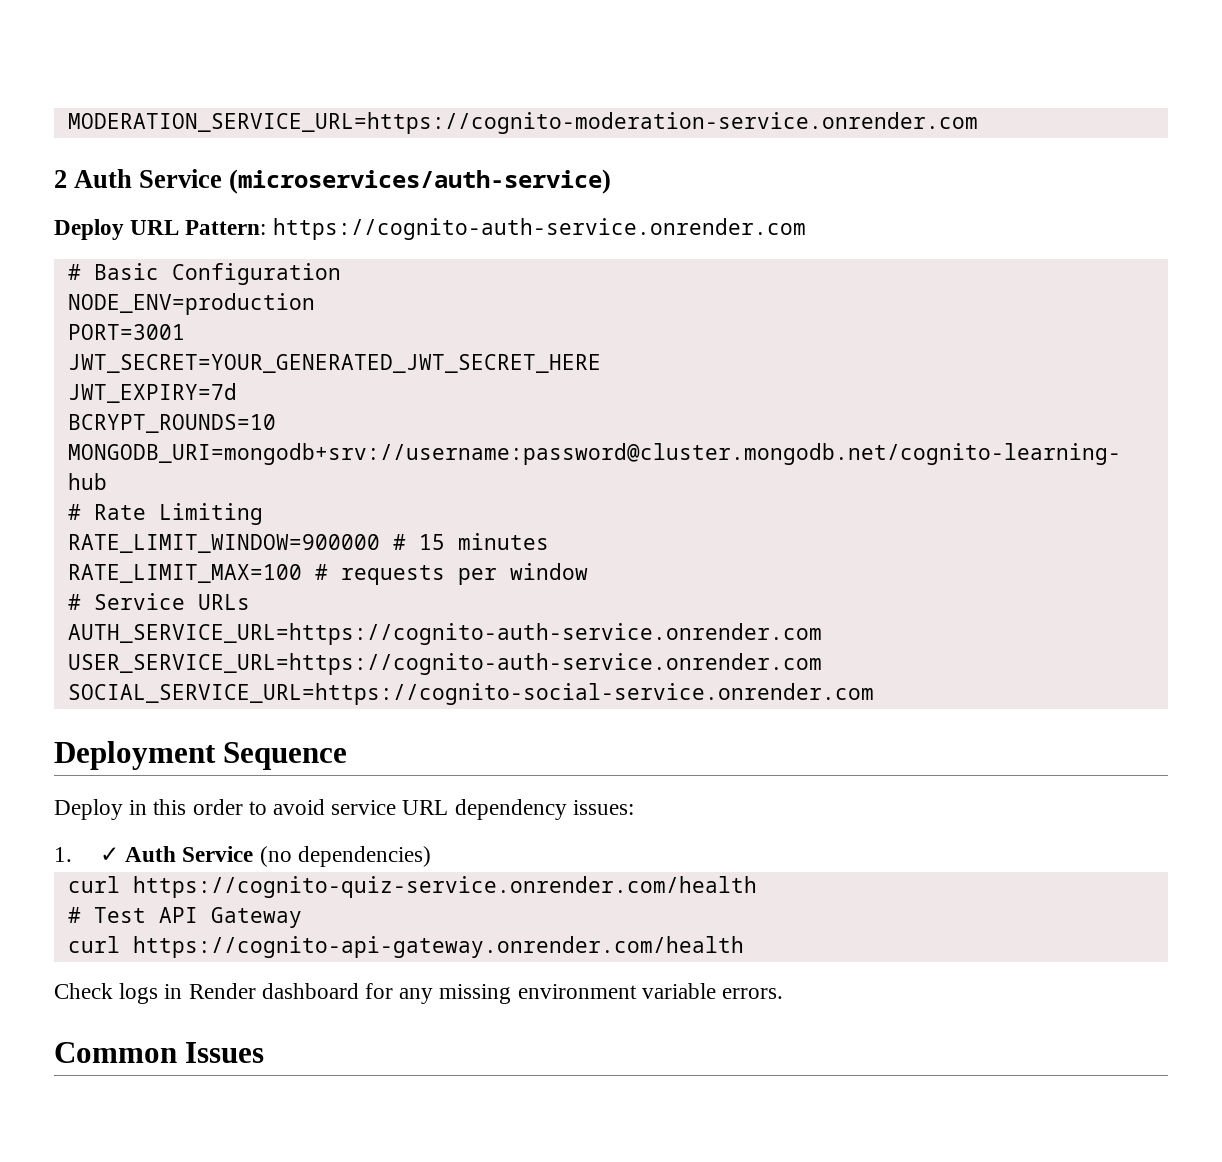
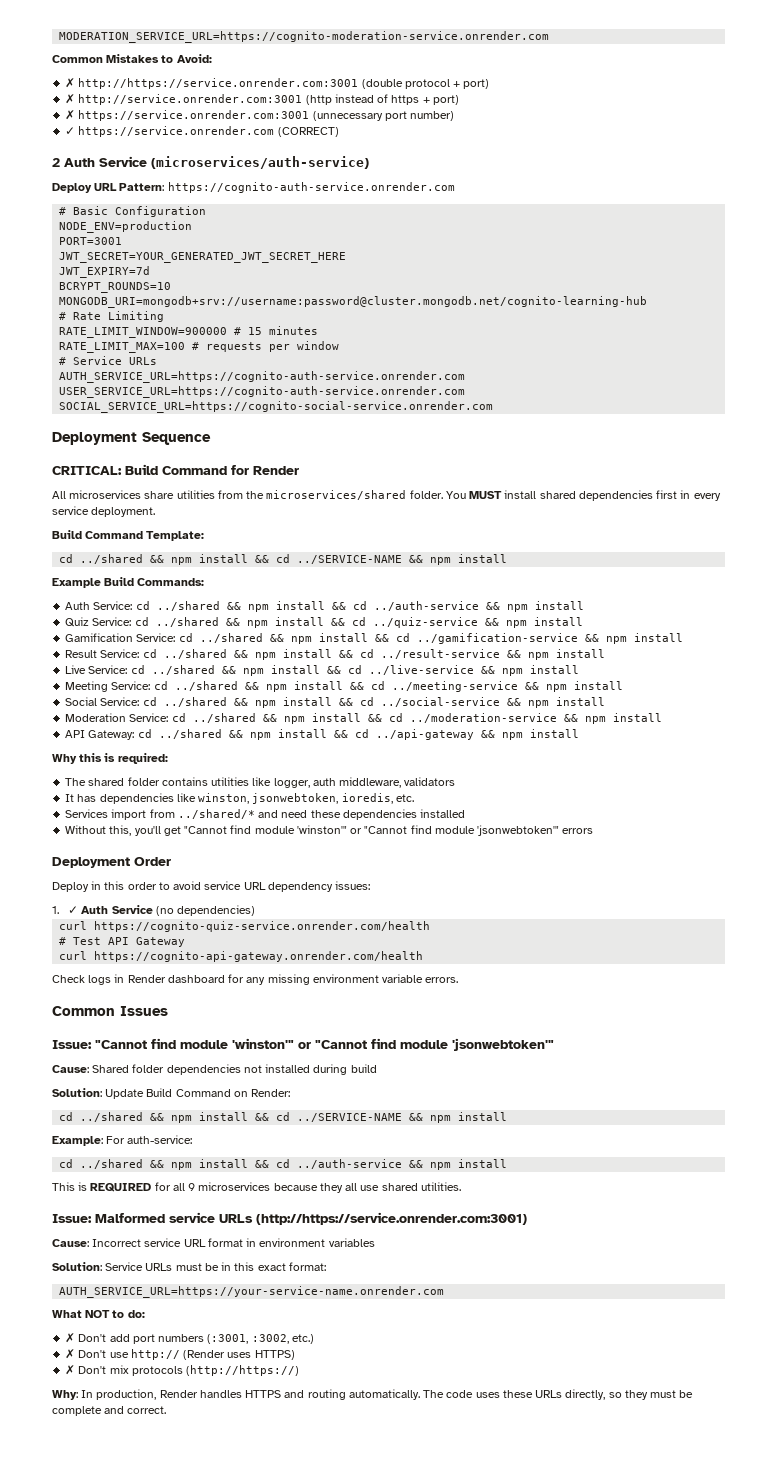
(978, 123) none -> [52,54,212,63] [65,78,490,89] [65,94,459,105] [65,110,455,121] [65,126,339,137] // Common Mistakes to Avoid: // ✗ http://https://service.onrender.com:3001 (double protocol + port) // ✗ http://service.onrender.com:3001 (http instead of https + port) // ✗ https://service.onrender.com:3001 (unnecessary port number) // ✓ https://service.onrender.com (CORRECT)
(348, 756) none -> [52,464,299,475] [52,490,721,501] [52,506,156,517] [52,530,205,541] [59,554,508,565] [52,577,205,588] [65,601,584,612] [65,617,583,628] [65,633,683,644] [65,649,605,660] [65,665,579,676] [65,681,623,692] [65,697,605,708] [65,713,662,724] [65,729,579,740] [52,753,168,764] [65,777,456,788] [65,793,414,804] [65,809,466,820] [65,825,594,836] [52,857,171,868] // CRITICAL: Build Command for Render // All microservices share utilities from the microservices/shared folder. You MUST install shared dependencies first in every service deployment. // Build Command Template: // cd ../shared && npm install && cd ../SERVICE-NAME && npm install // Example Build Commands: // Auth Service: cd ../shared && npm install && cd ../auth-service && npm install // Quiz Service: cd ../shared && npm install && cd ../quiz-service && npm install // Gamification Service: cd ../shared && npm install && cd ../gamification-service && npm install // Result Service: cd ../shared && npm install && cd ../result-service && npm install // Live Service: cd ../shared && npm install && cd ../live-service && npm install // Meeting Service: cd ../shared && npm install && cd ../meeting-service && npm install // Social Service: cd ../shared && npm install && cd ../social-service && npm install // Moderation Service: cd ../shared && npm install && cd ../moderation-service && npm install // API Gateway: cd ../shared && npm install && cd ../api-gateway && npm install // Why this is required: // The shared folder contains utilities like logger, auth middleware, validators // It has dependencies like winston, jsonwebtoken, ioredis, etc. // Services import from ../shared/* and need these dependencies installed // Without this, you'll get "Cannot find module 'winston'" or "Cannot find module 'jsonwebtoken'" errors // Deployment Order
(265, 1052) none -> [52,1038,554,1051] [52,1064,377,1075] [52,1088,291,1099] [59,1112,508,1123] [52,1135,193,1146] [59,1159,508,1170] [52,1182,461,1193] [52,1212,527,1225] [52,1238,375,1247] [52,1262,326,1271] [59,1286,445,1298] [52,1310,145,1318] [65,1333,314,1344] [65,1349,295,1360] [65,1365,300,1376] [52,1389,694,1400] [52,1406,167,1416] // Issue: "Cannot find module 'winston'" or "Cannot find module 'jsonwebtoken'" // Cause: Shared folder dependencies not installed during build // Solution: Update Build Command on Render: // cd ../shared && npm install && cd ../SERVICE-NAME && npm install // Example: For auth-service: // cd ../shared && npm install && cd ../auth-service && npm install // This is REQUIRED for all 9 microservices because they all use shared utilities. // Issue: Malformed service URLs (http://https://service.onrender.com:3001) // Cause: Incorrect service URL format in environment variables // Solution: Service URLs must be in this exact format: // AUTH_SERVICE_URL=https://your-service-name.onrender.com // What NOT to do: // ✗ Don't add port numbers (:3001, :3002, etc.) // ✗ Don't use http:// (Render uses HTTPS) // ✗ Don't mix protocols (http://https://) // Why: In production, Render handles HTTPS and routing automatically. The code uses these URLs directly, so they must be complete and correct.

